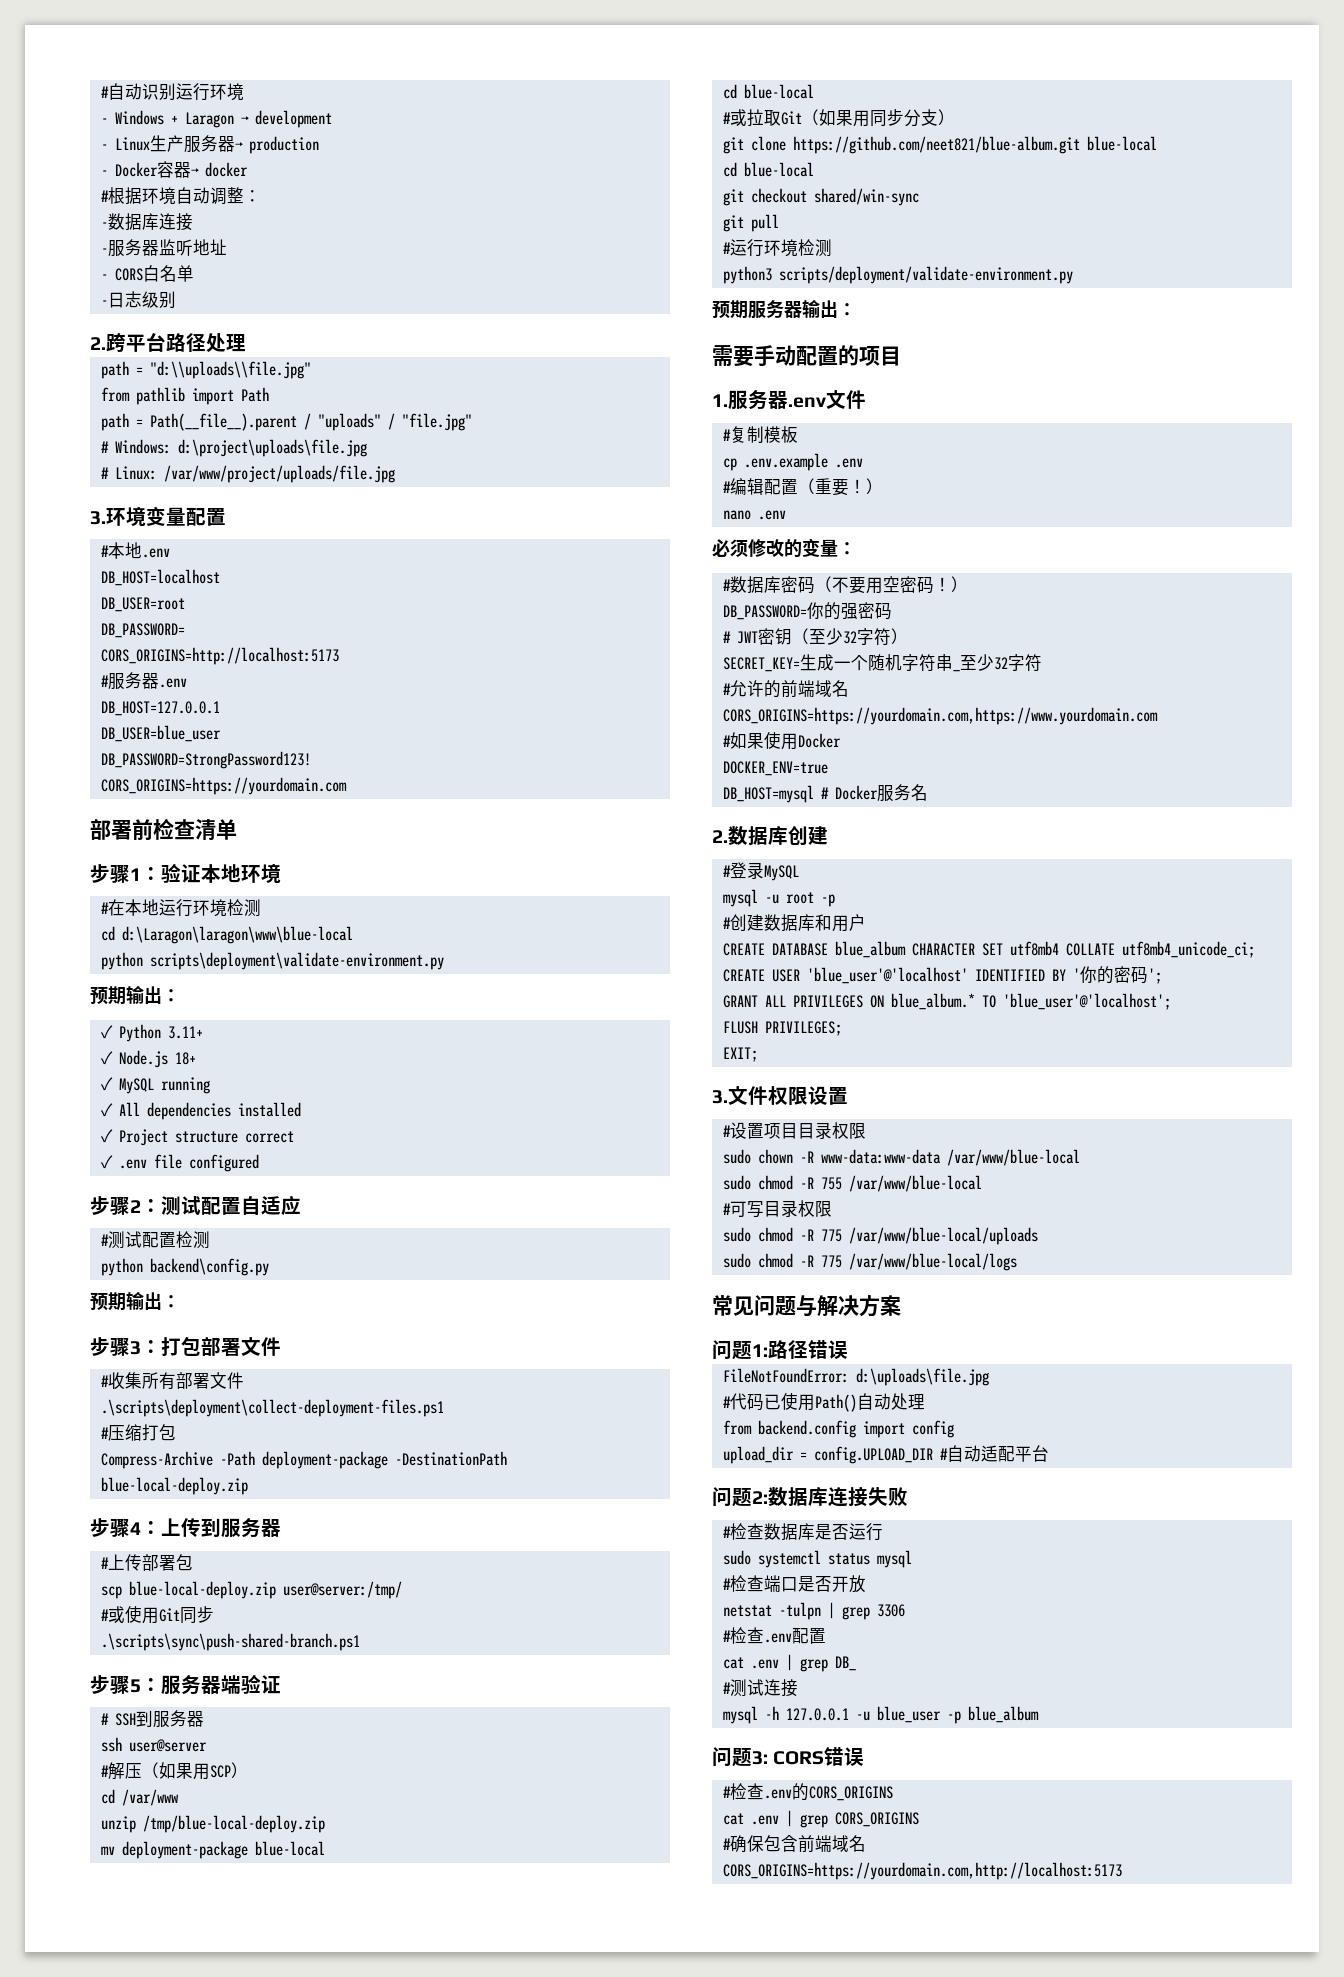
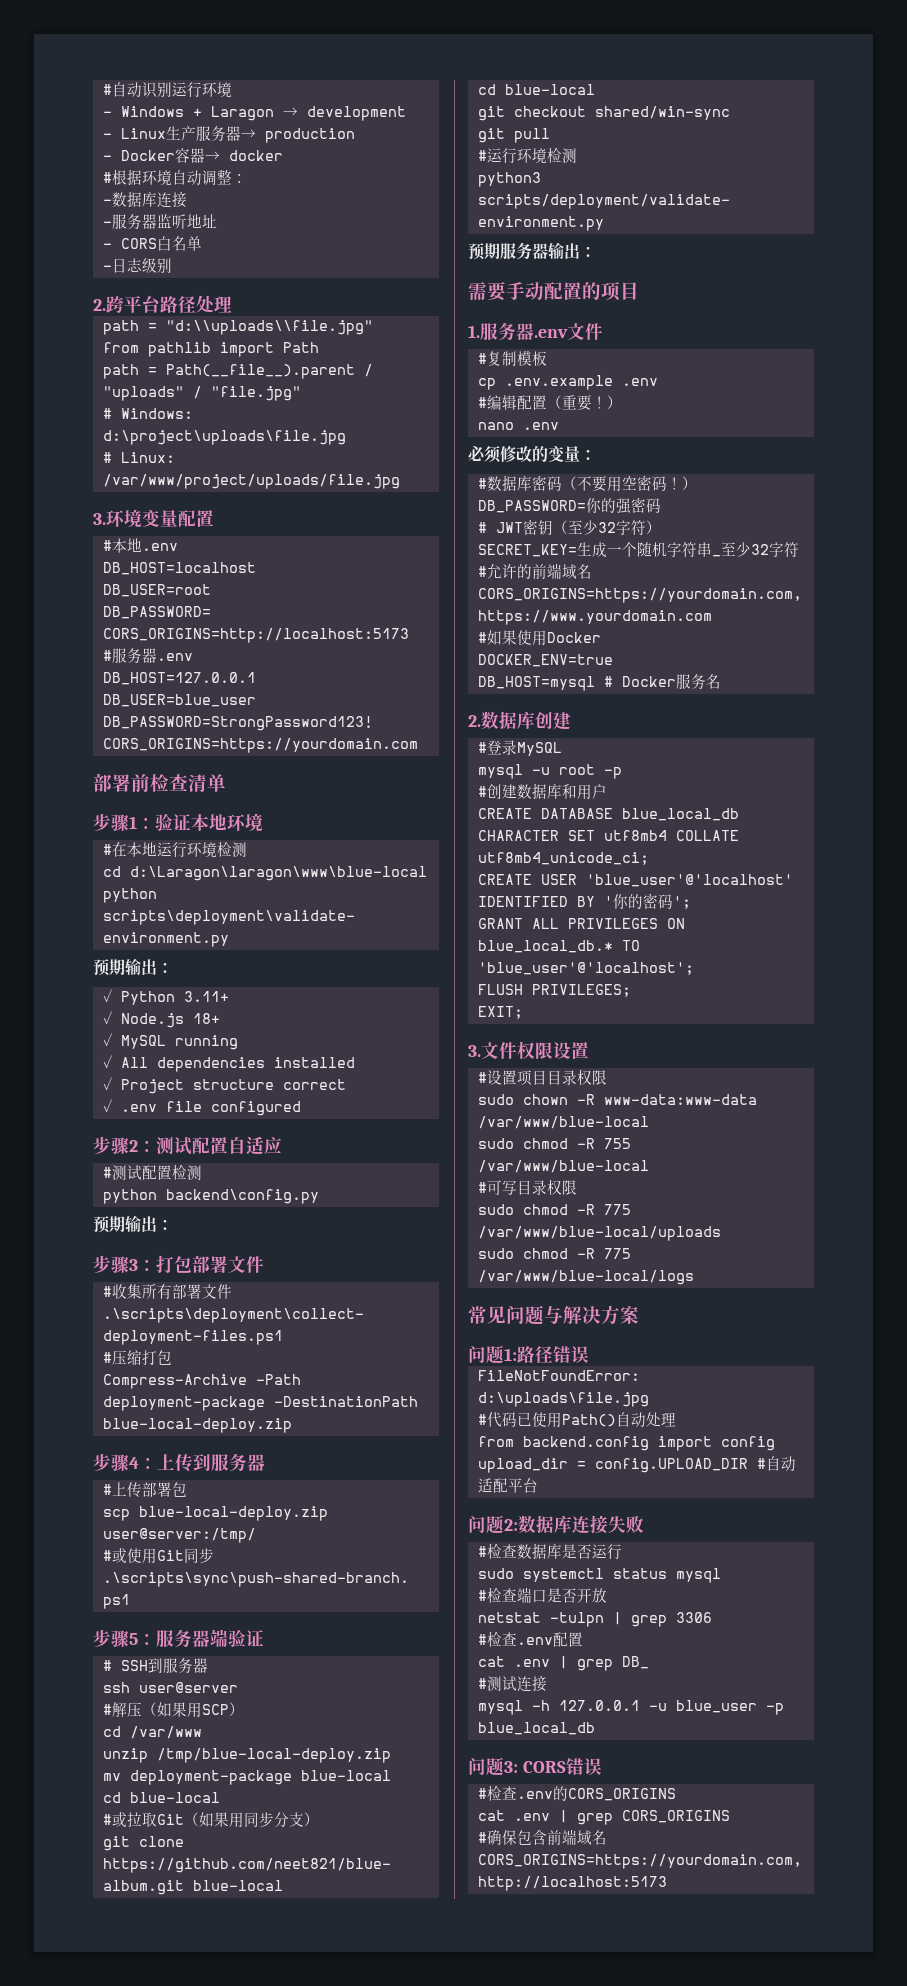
[834,941,906,958] blue_album -> [621,808,739,821] blue_local_db
[890,993,975,1010] blue_album.* -> [477,940,613,953] blue_local_db.*
[967,1706,1039,1723] blue_album -> [477,1722,595,1735] blue_local_db

